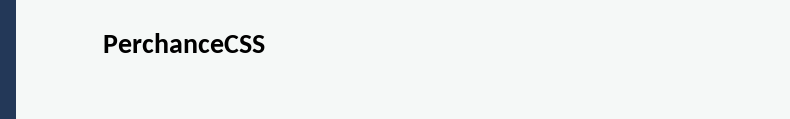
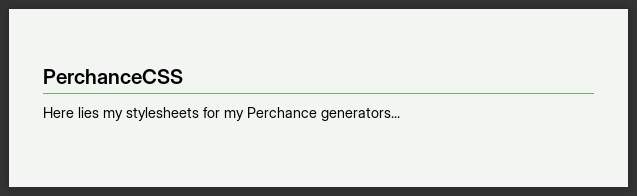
(265, 43) none -> [43,107,400,121] // Here lies my stylesheets for my Perchance generators...

